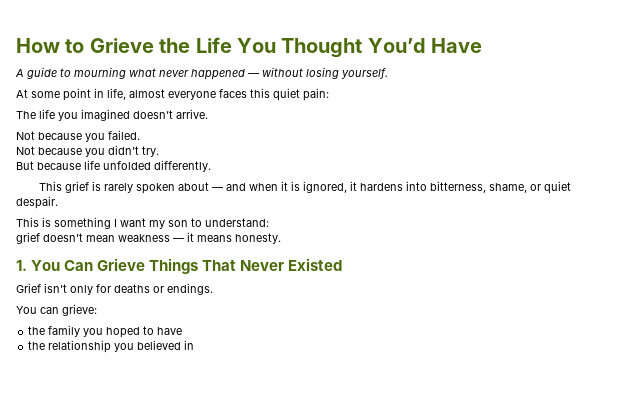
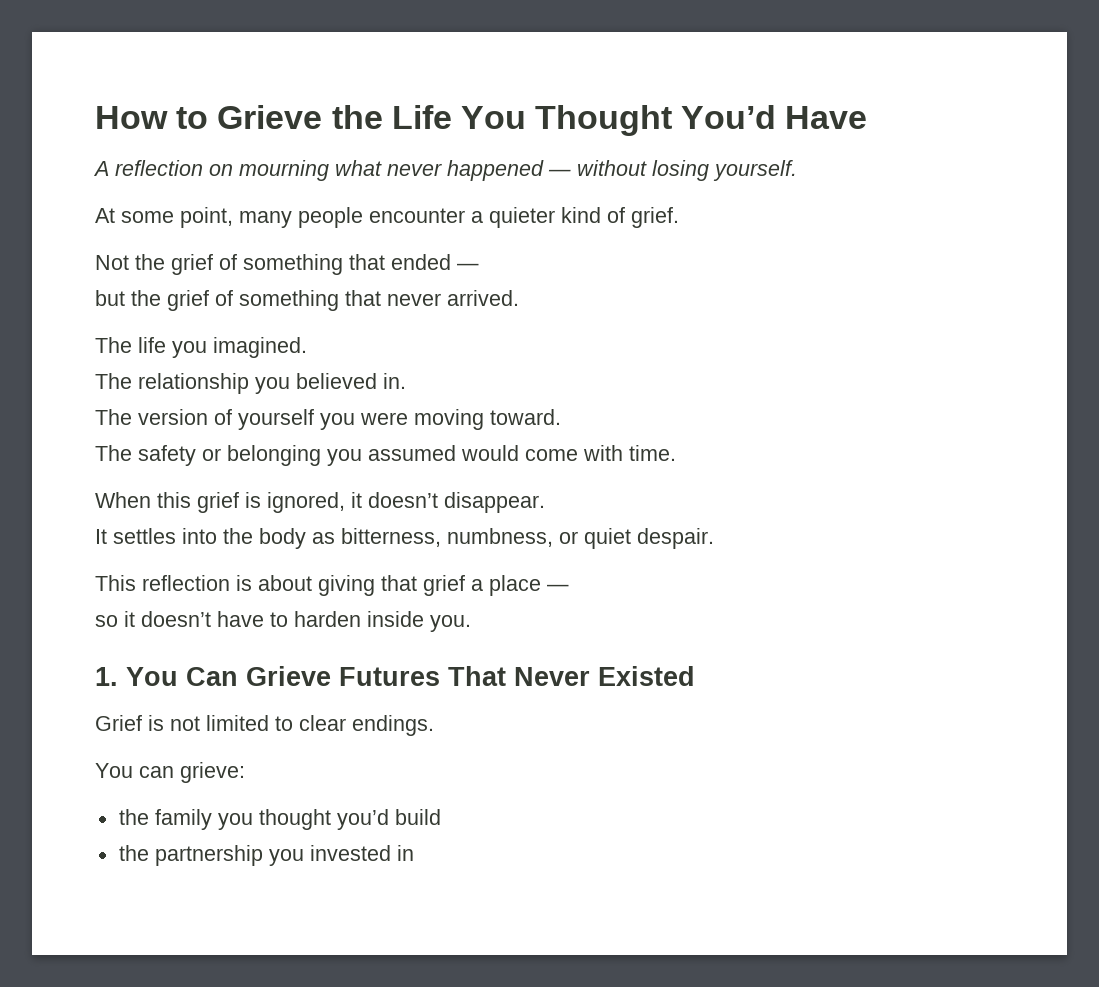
[27,67,71,79] guide to -> [115,160,233,176] reflection on
[63,88,329,101] [16,109,208,121] [16,130,140,142] [16,145,159,157] [16,160,211,172] [39,181,572,194] [16,196,58,209] [16,217,269,229] [16,232,281,244] point in life, almost everyone faces this quiet pain: // The life you imagined doesn’t arrive. // Not because you failed. // Not because you didn’t try. // But because life unfolded differently. // This grief is rarely spoken about — and when it is ignored, it hardens into bitterness, shame, or quiet despair. // This is something I want my son to understand: // grief doesn’t mean weakness — it means honesty. -> [180,207,679,228] [95,254,479,275] [95,290,519,311] [95,337,307,358] [95,373,406,394] [95,409,561,430] [95,445,676,466] [95,492,545,513] [95,528,714,549] [95,575,569,596] [95,611,471,632] point, many people encounter a quieter kind of grief. // Not the grief of something that ended — // but the grief of something that never arrived. // The life you imagined. // The relationship you believed in. // The version of yourself you were moving toward. // The safety or belonging you assumed would come with time. // When this grief is ignored, it doesn’t disappear. // It settles into the body as bitterness, numbness, or quiet despair. // This reflection is about giving that grief a place — // so it doesn’t have to harden inside you.
[149,258,199,274] Things -> [339,667,440,686] Futures
[44,283,164,295] isn’t only for deaths or -> [148,715,346,731] is not limited to clear
[106,326,183,338] [28,340,182,353] hoped to have // the relationship you believed -> [258,809,441,830] [118,845,391,866] thought you’d build // the partnership you invested

